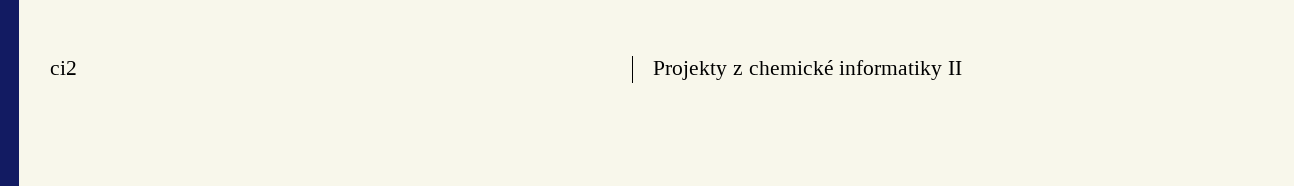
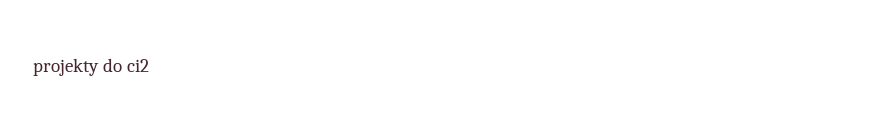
(50, 68) none -> [33,58,123,76] projekty do
[653,60,963,80] // Projekty z chemické informatiky II -> (150, 65) none

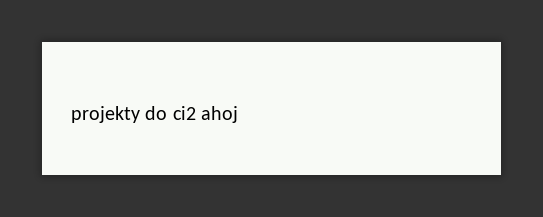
(150, 65) none -> [201,106,239,123] ahoj

